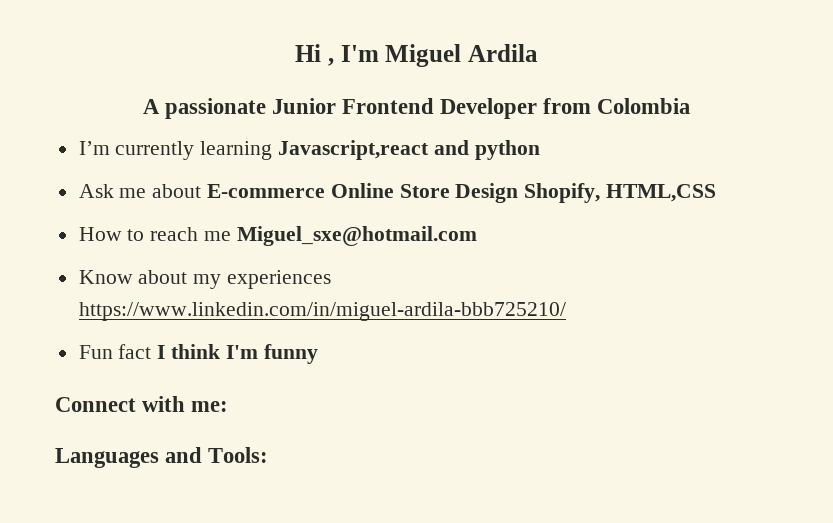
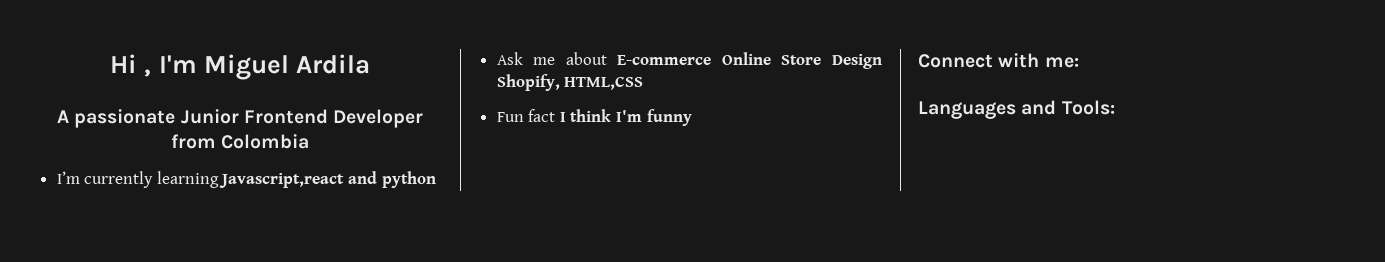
[78,226,477,246] [78,270,332,289] [78,302,566,321] // How to reach me Miguel_sxe@hotmail.com // Know about my experiences https://www.linkedin.com/in/miguel-ardila-bbb725210/ -> (644, 83) none

